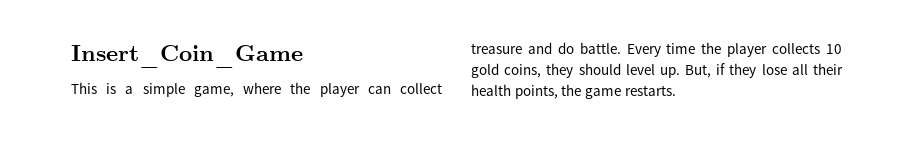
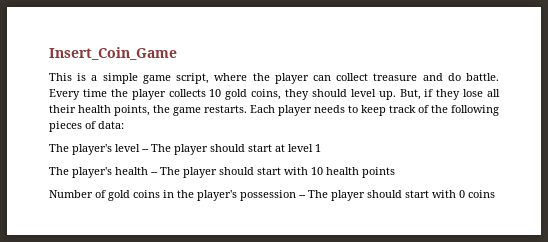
[193,86,234,97] game, -> [142,73,210,84] game script,
(676, 90) none -> [250,105,499,116] [49,121,124,132] [49,144,321,155] [49,167,395,178] [49,190,495,201] Each player needs to keep track of the following pieces of data: // The player's level -- The player should start at level 1 // The player's health -- The player should start with 10 health points // Number of gold coins in the player's possession -- The player should start with 0 coins

